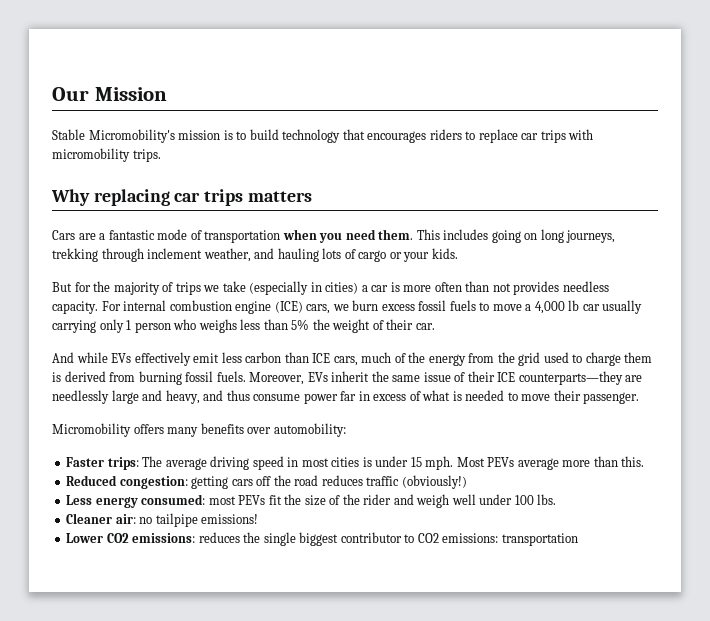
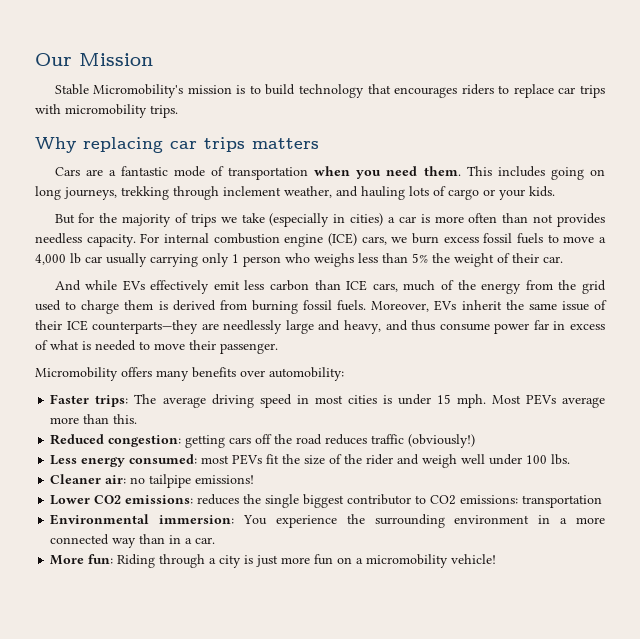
(578, 539) none -> [50,514,605,528] [50,534,216,548] [50,554,497,568] // Environmental immersion: You experience the surrounding environment in a more connected way than in a car. // More fun: Riding through a city is just more fun on a micromobility vehicle!

